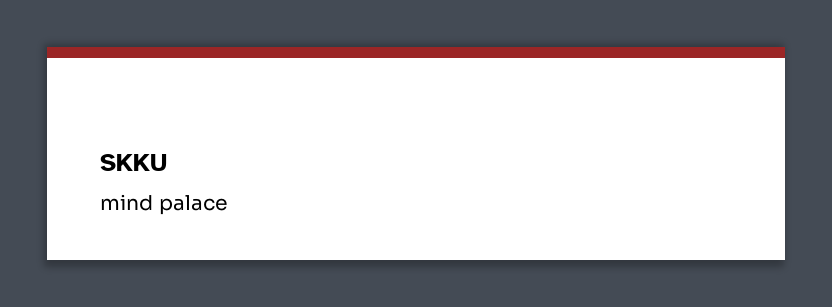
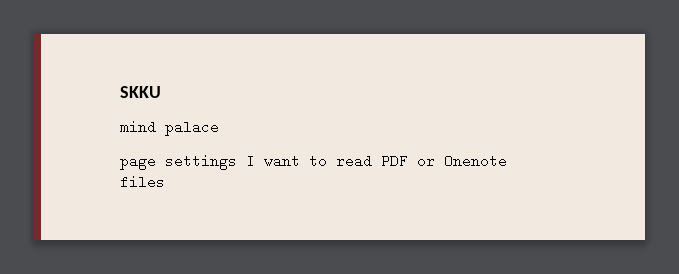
(228, 205) none -> [120,154,507,170] [120,175,165,189] // page settings I want to read PDF or Onenote files

